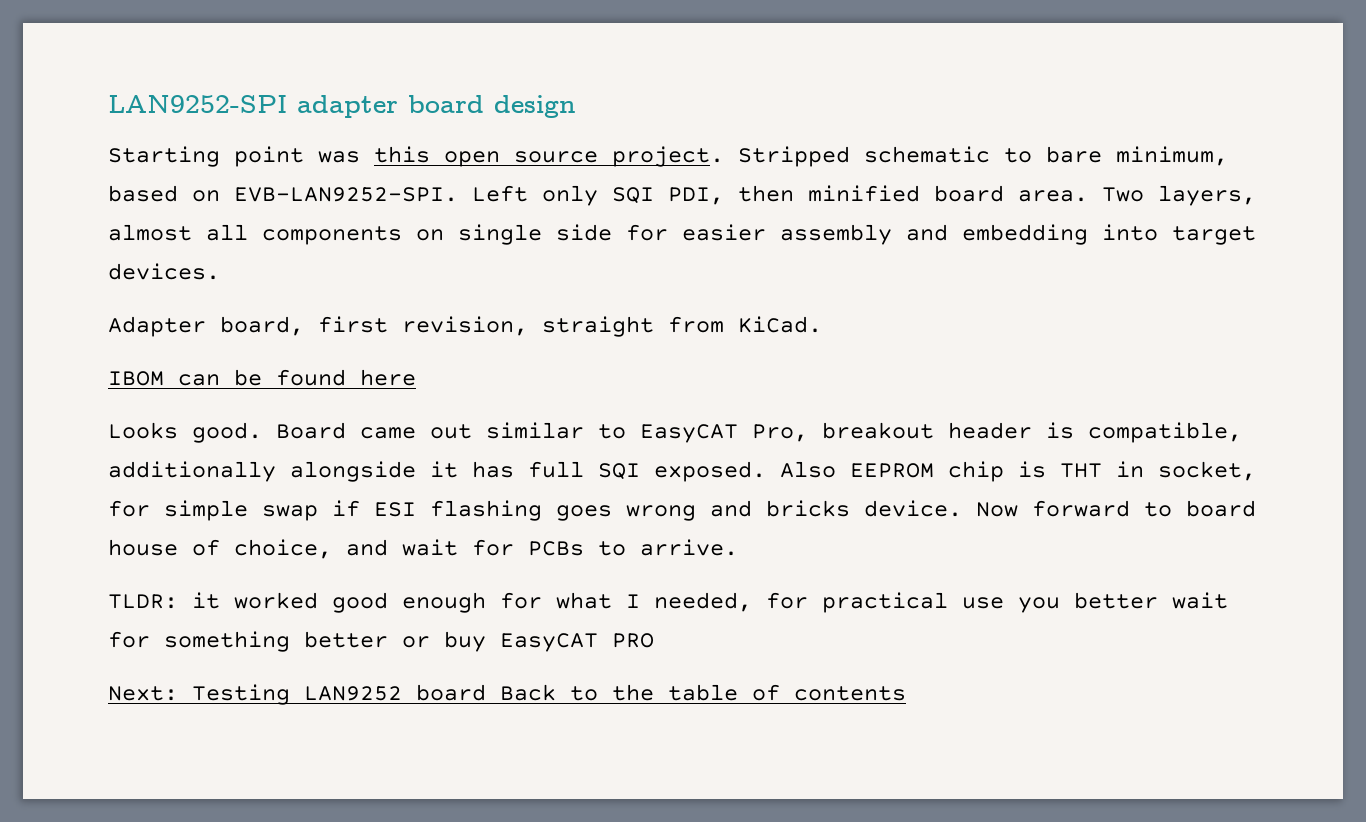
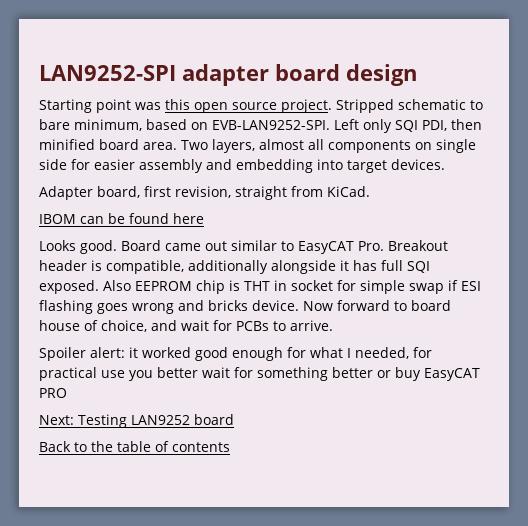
[752,422,934,442] Pro, breakout -> [357,240,448,251] Pro. Breakout
[1158,461,1256,481] socket, -> [291,280,333,291] socket
[108,594,178,609] TLDR: -> [39,347,125,361] Spoiler alert:
(486, 692) none -> (234, 419) //

